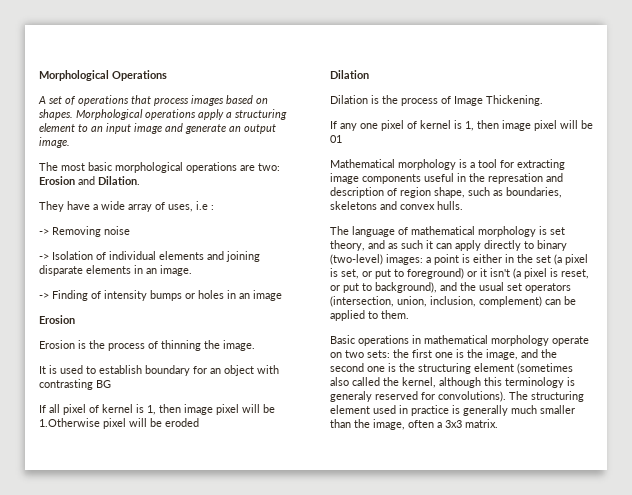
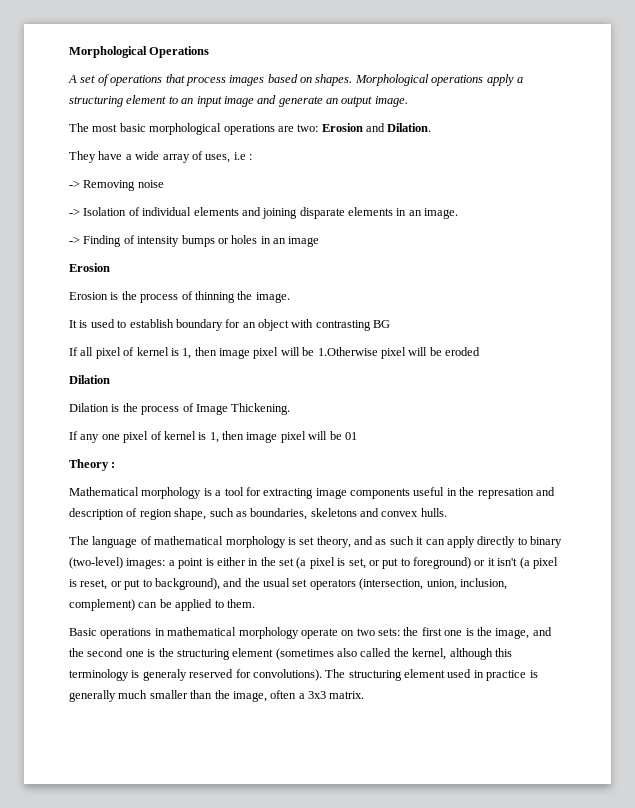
(342, 139) none -> [69,459,116,471] // Theory :

